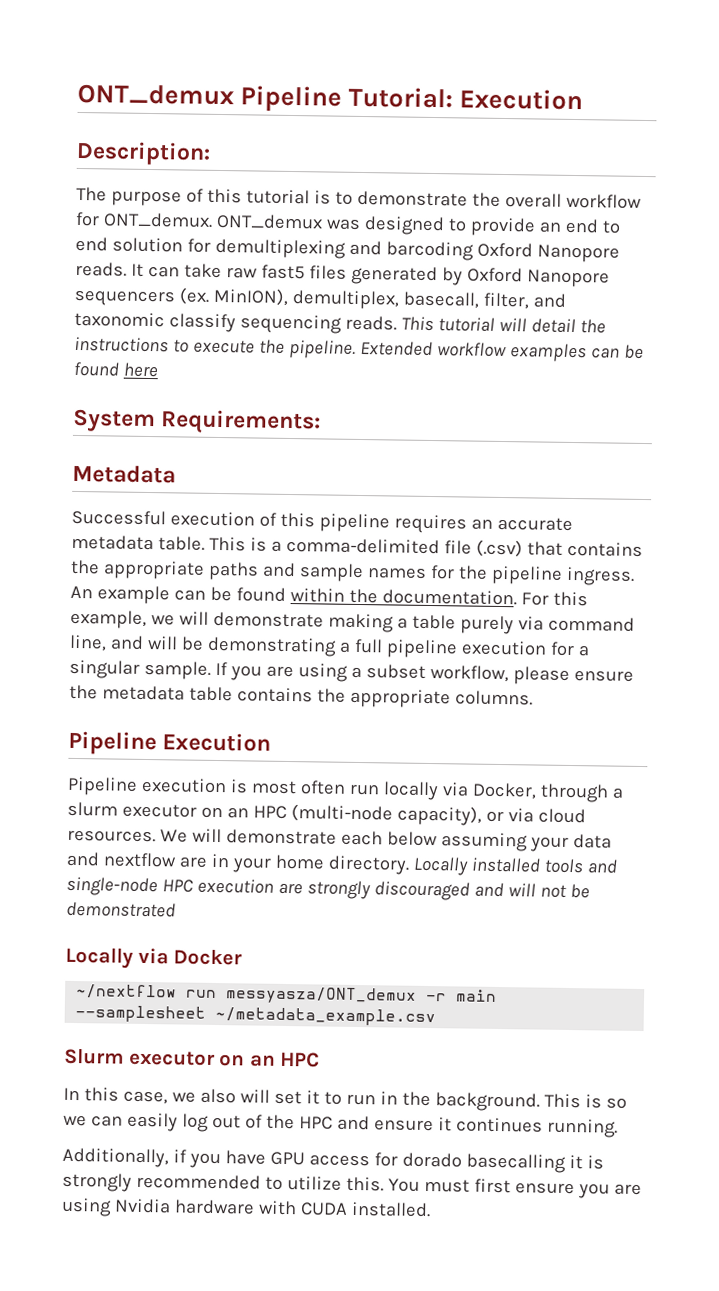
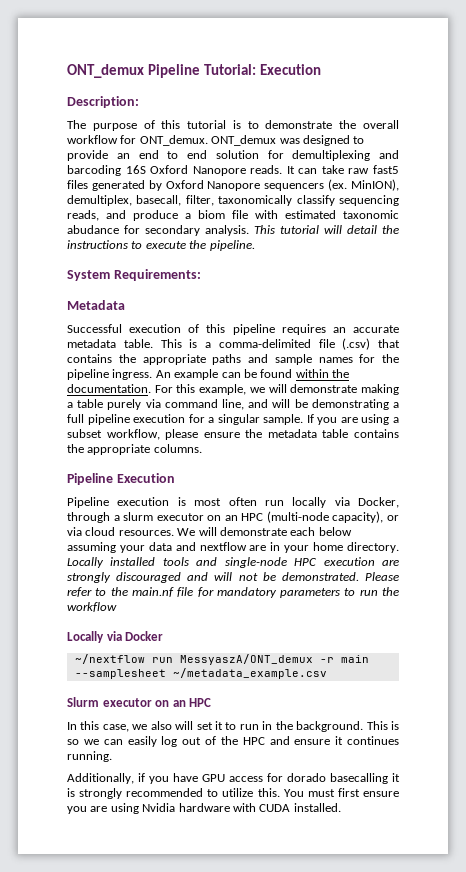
(474, 251) none -> [125,165,146,174] 16S
[532,293,566,308] [74,311,397,334] and taxonomic classify sequencing reads. -> [218,195,399,206] [67,210,399,221] [67,225,249,236] taxonomically classify sequencing reads, and produce a biom file with estimated taxonomic abudance for secondary analysis.
[359,340,644,363] [73,361,158,378] Extended workflow examples can be found here -> (255, 245) none
[66,901,176,918] demonstrated -> [281,572,399,581] [67,587,400,598] [67,602,117,612] demonstrated. Please refer to the main.nf file for mandatory parameters to run the workflow
[225,986,418,1005] messyasza/ONT_demux -> [179,654,313,665] MessyaszA/ONT_demux

